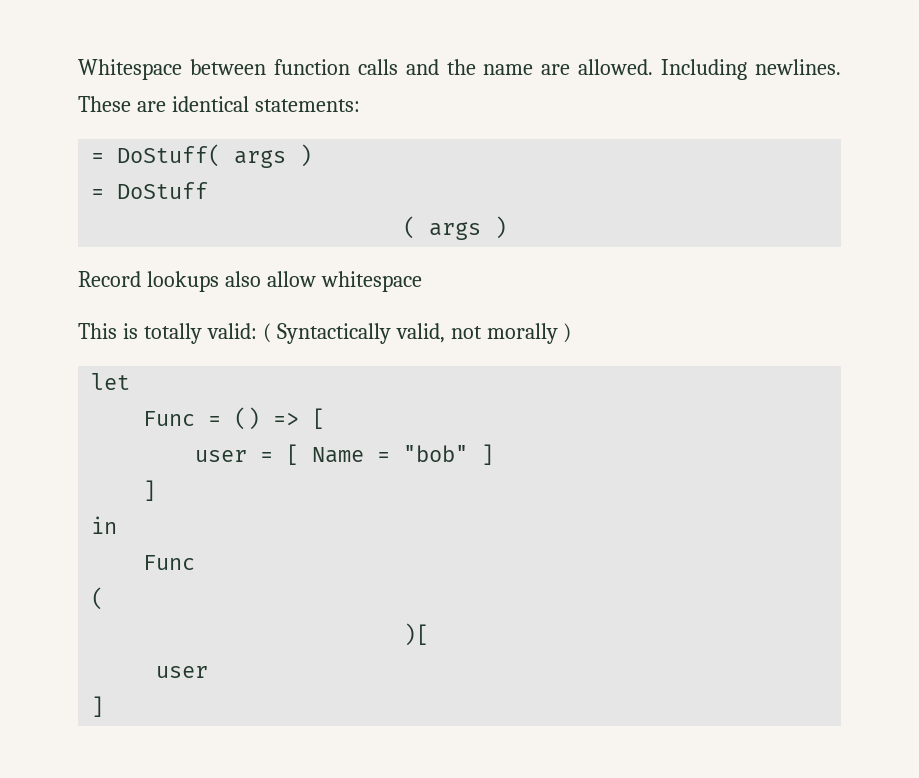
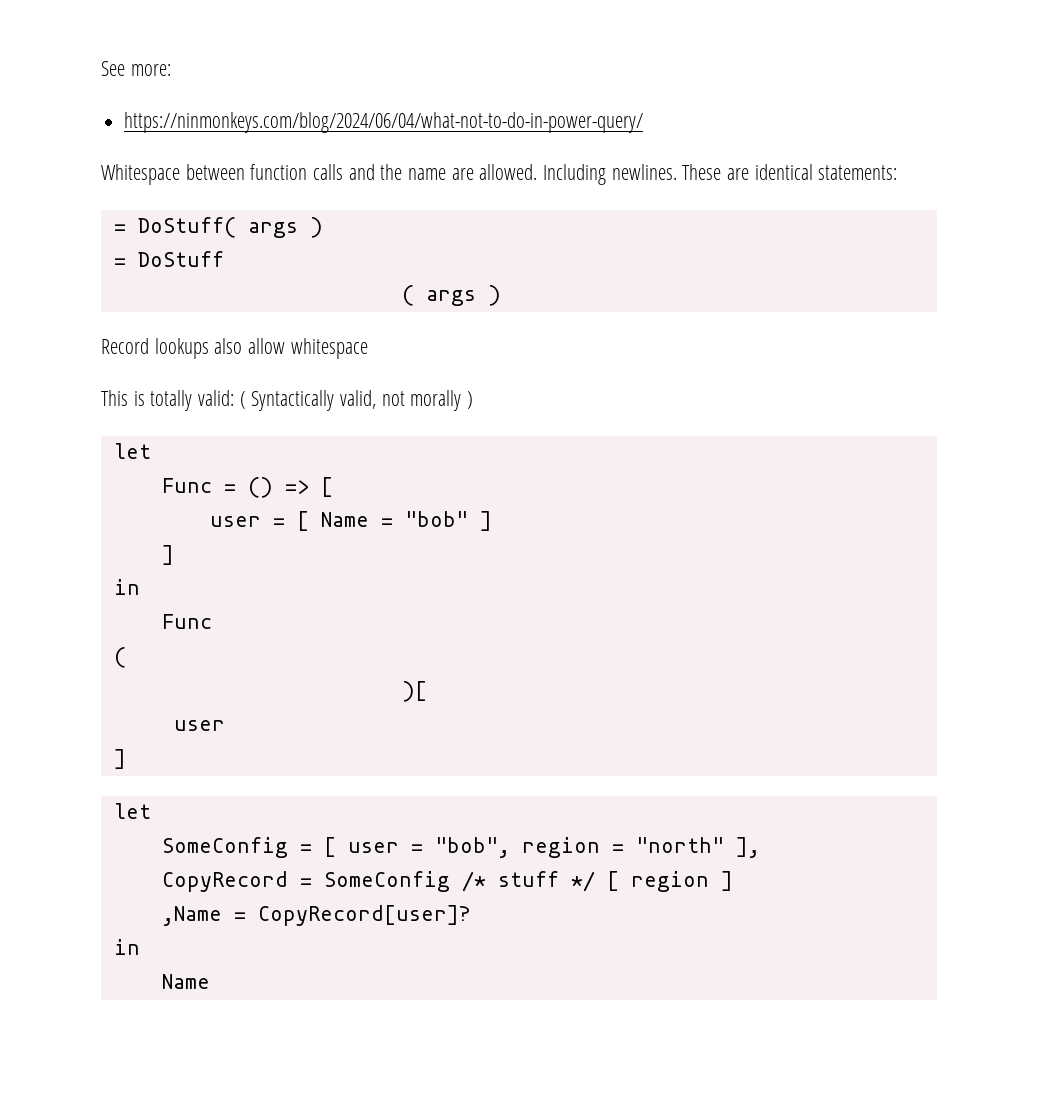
(78, 69) none -> [101,61,171,76] [124,112,644,133] See more: // https://ninmonkeys.com/blog/2024/06/04/what-not-to-do-in-power-query/ //
(105, 706) none -> [113,803,151,819] [161,837,760,858] [161,871,733,892] [161,905,471,926] [113,939,140,955] [161,974,210,989] // let // SomeConfig = [ user = "bob", region = "north" ], // CopyRecord = SomeConfig /* stuff */ [ region ] // ,Name = CopyRecord[user]? // in // Name

